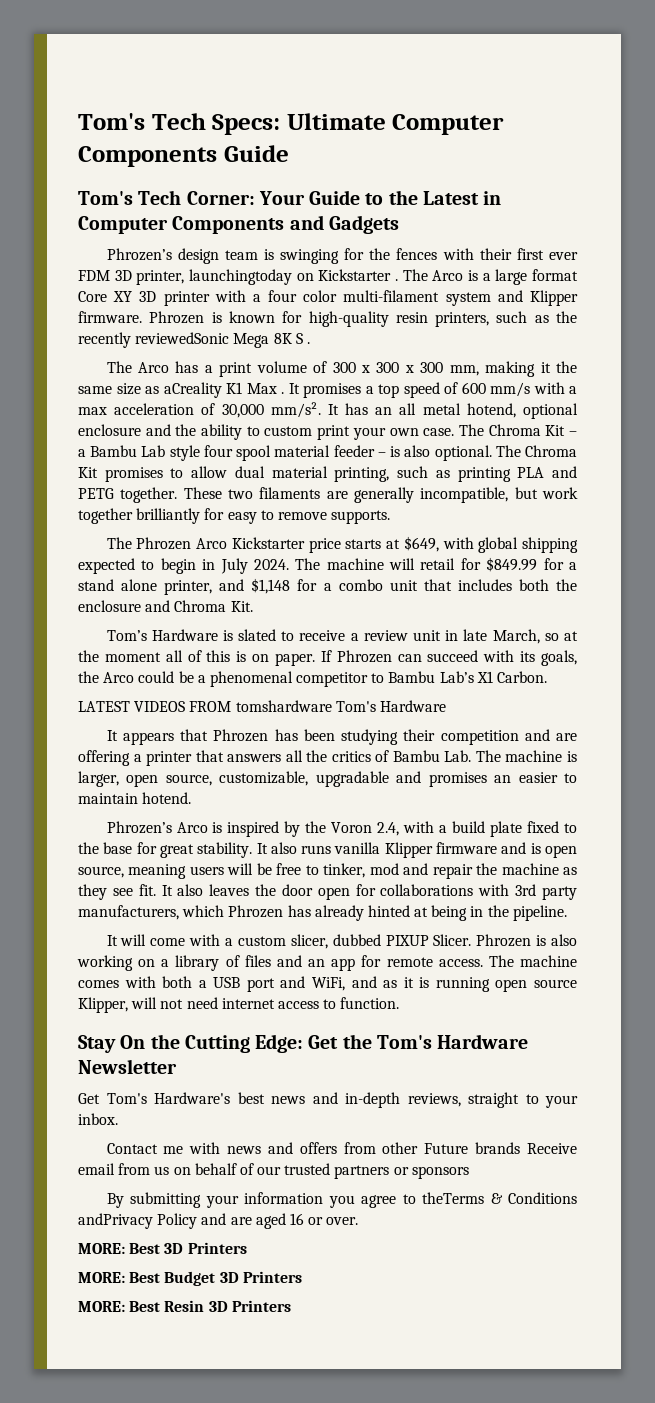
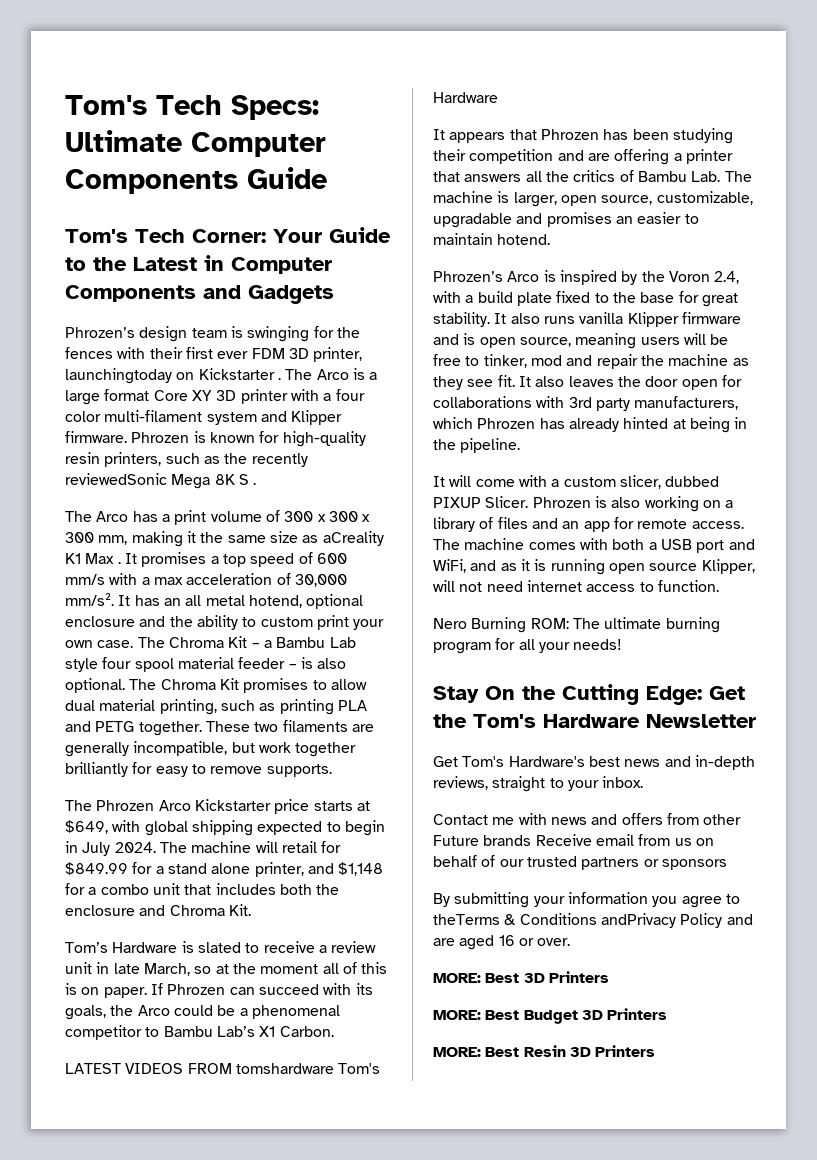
(400, 1003) none -> [433,617,720,633] [433,638,623,654] // Nero Burning ROM: The ultimate burning program for all your needs!

